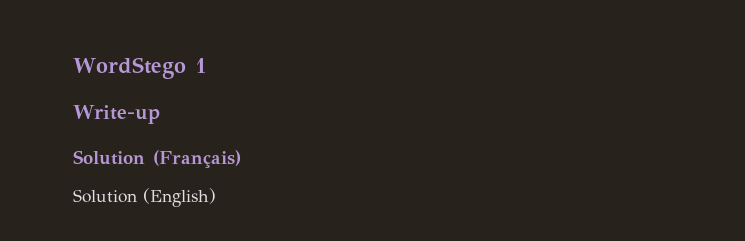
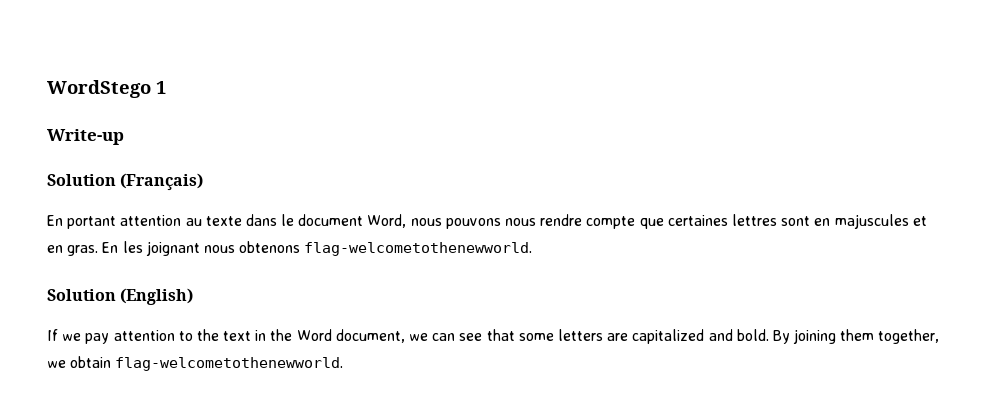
[73,188,216,207] Solution (English) -> [47,214,927,229] [47,241,533,256] [47,288,194,305] [47,329,940,344] [47,356,344,371] En portant attention au texte dans le document Word, nous pouvons nous rendre compte que certaines lettres sont en majuscules et en gras. En les joignant nous obtenons flag-welcometothenewworld. // Solution (English) // If we pay attention to the text in the Word document, we can see that some letters are capitalized and bold. By joining them together, we obtain flag-welcometothenewworld.

